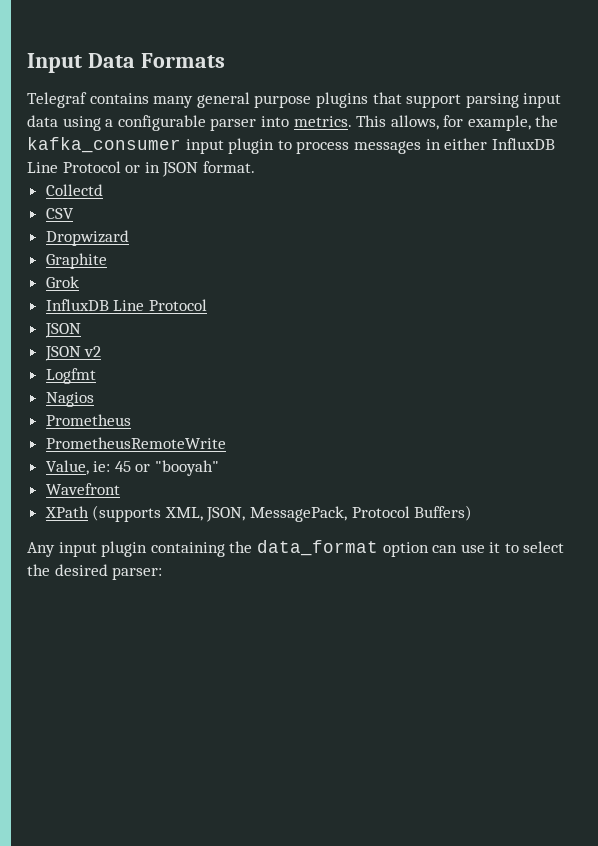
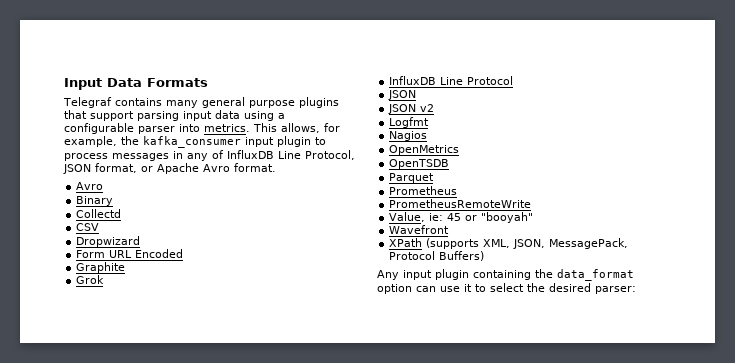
[444,138,555,150] [27,161,199,177] either InfluxDB Line Protocol or in JSON -> [187,150,355,161] [63,163,230,174] any of InfluxDB Line Protocol, JSON format, or Apache Avro
(255, 167) none -> [76,182,104,190] [76,196,114,206] // Avro // Binary
(129, 238) none -> [76,249,184,258] // Form URL Encoded
(94, 399) none -> [389,145,460,155] [389,159,450,169] [389,173,435,183] // OpenMetrics // OpenTSDB // Parquet

